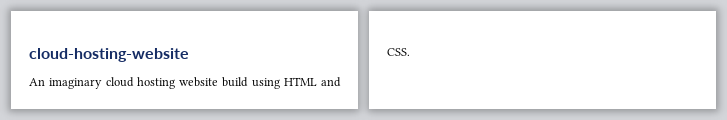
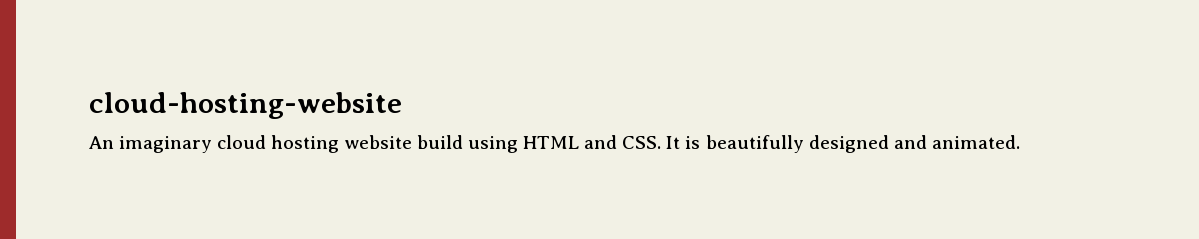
(410, 52) none -> [666,135,1020,153] It is beautifully designed and animated.

